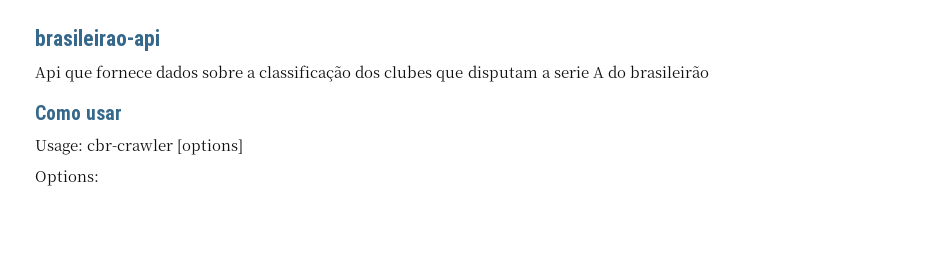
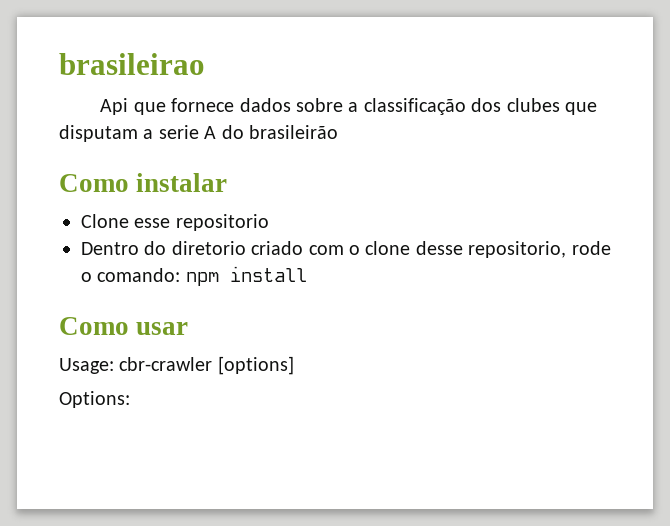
[35,29,160,51] brasileirao-api -> [59,53,205,75] brasileirao
(709, 71) none -> [59,173,228,192] [81,214,269,231] [81,241,611,258] [81,266,307,286] // Como instalar // Clone esse repositorio // Dentro do diretorio criado com o clone desse repositorio, rode o comando: npm install

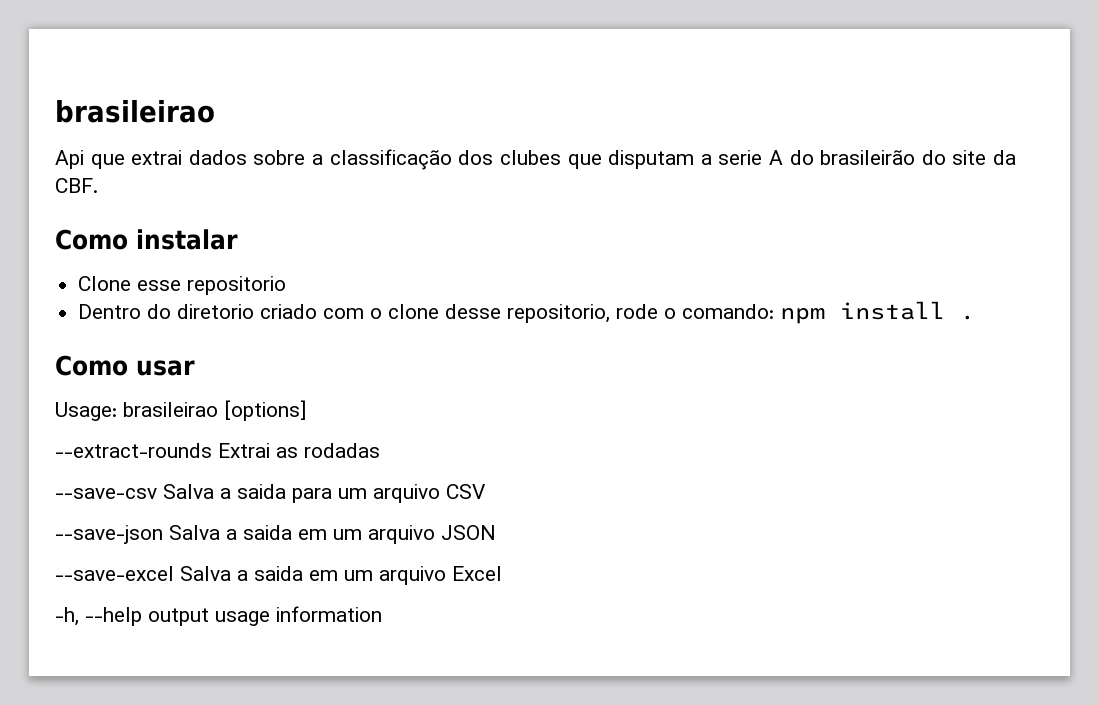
[171,98,235,112] fornece -> [131,150,183,165] extrai
(338, 132) none -> [921,150,1016,165] [55,178,98,193] do site da CBF.
(307, 274) none -> [960,315,976,320] .
[119,357,213,371] cbr-crawler -> [123,402,218,417] brasileirao
[59,391,130,408] Options: -> [55,443,380,458] [55,484,486,503] [55,525,496,544] [55,566,502,585] [55,606,382,626] --extract-rounds Extrai as rodadas // --save-csv Salva a saida para um arquivo CSV // --save-json Salva a saida em um arquivo JSON // --save-excel Salva a saida em um arquivo Excel // -h, --help output usage information

